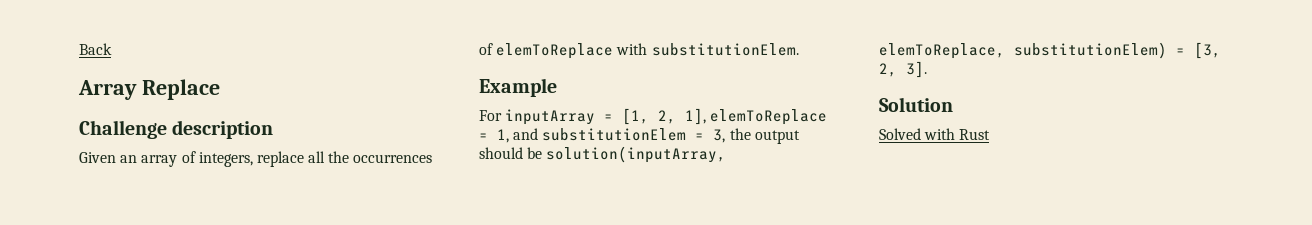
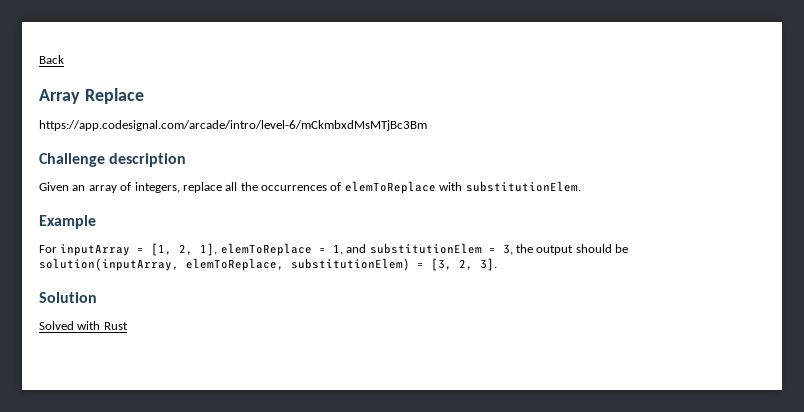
(220, 89) none -> [39,120,427,131] // https://app.codesignal.com/arcade/intro/level-6/mCkmbxdMsMTjBc3Bm

